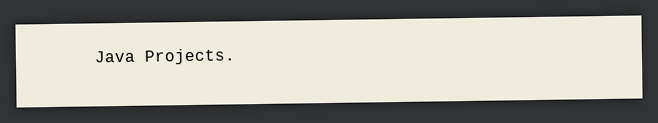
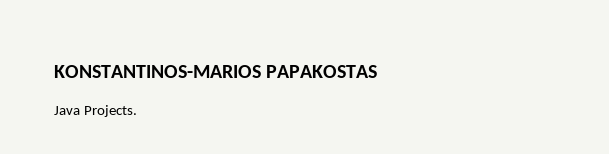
(94, 56) none -> [54,65,378,78] KONSTANTINOS-MARIOS PAPAKOSTAS //

